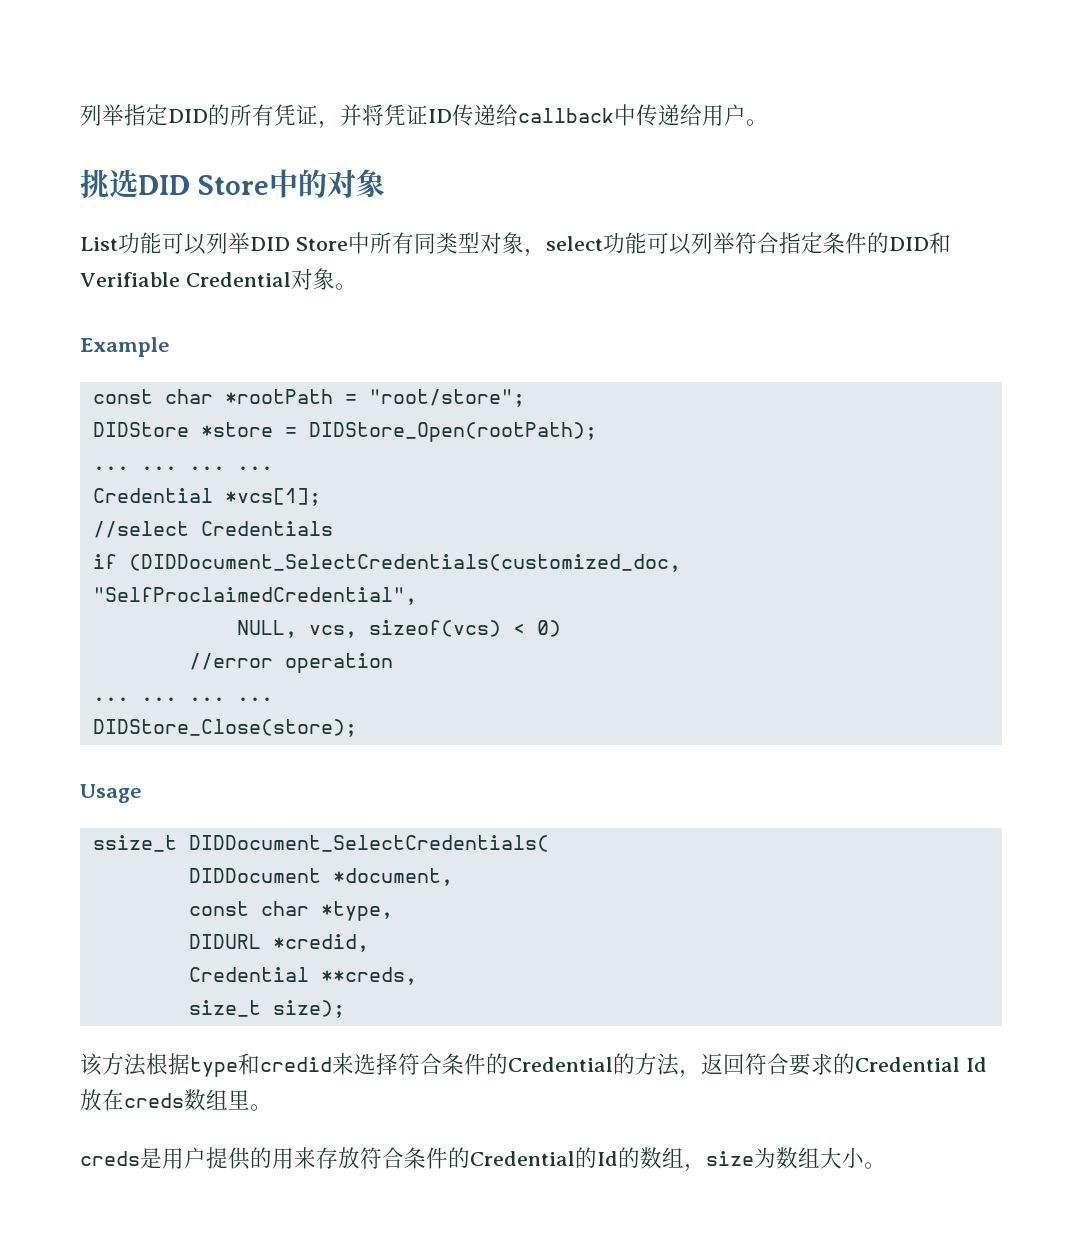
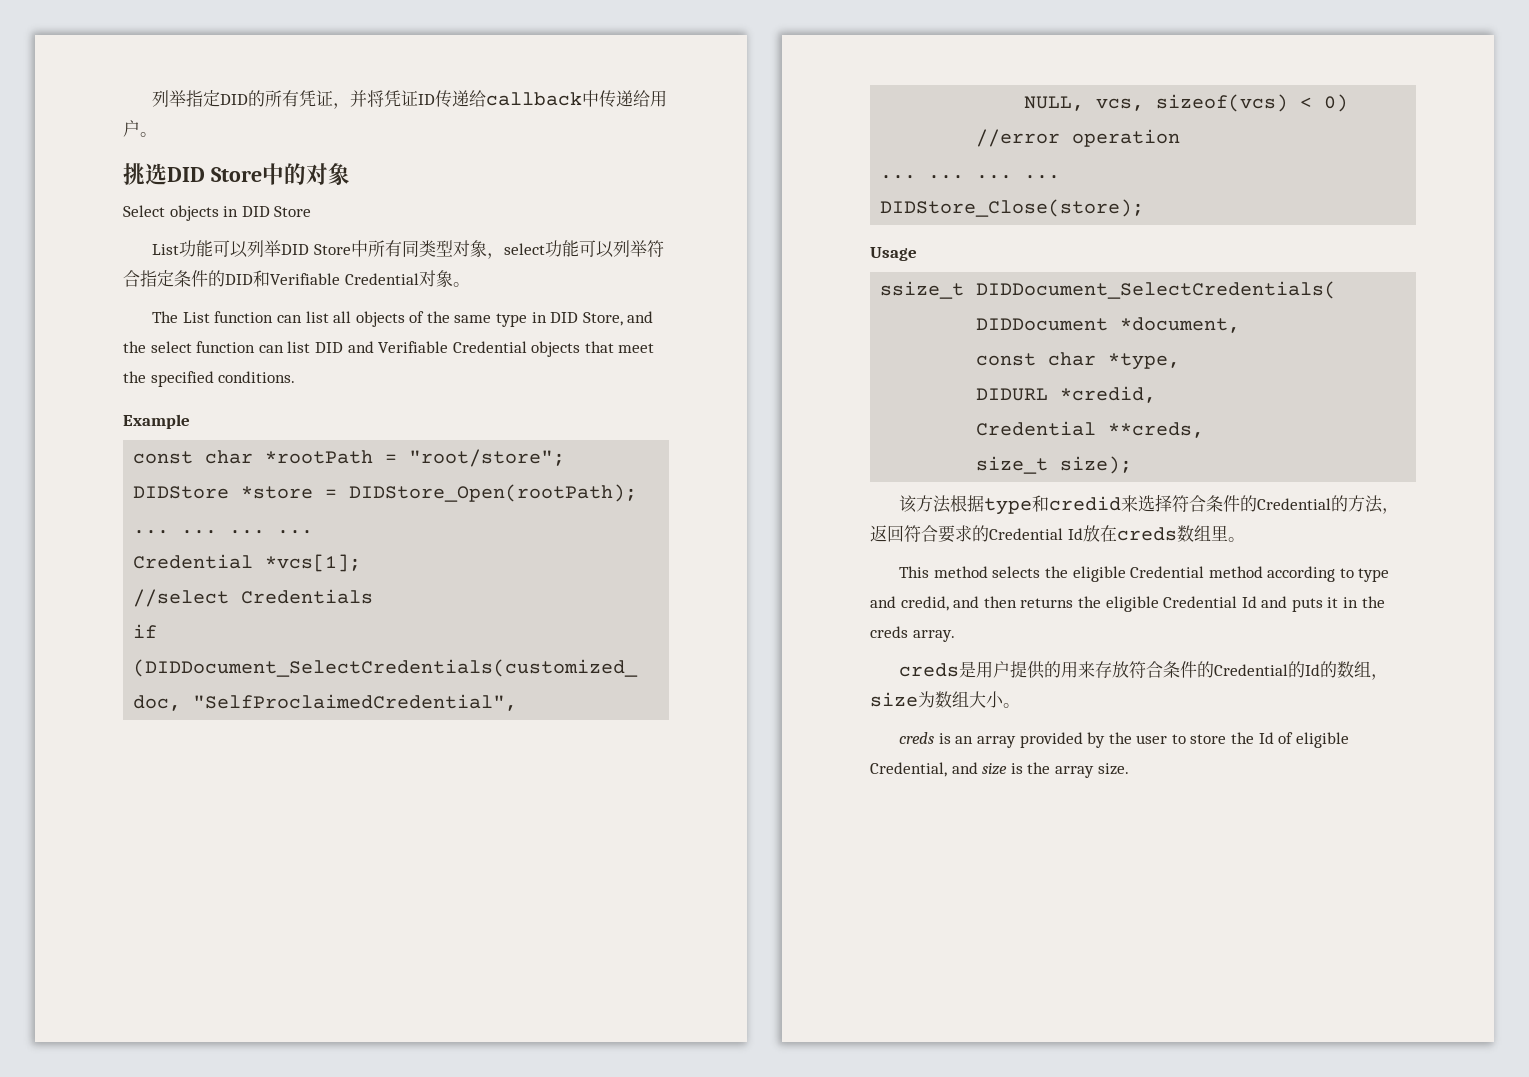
(385, 183) none -> [123,205,312,221] // Select objects in DID Store
(357, 286) none -> [152,311,654,327] [123,341,655,357] [123,371,296,387] // The List function can list all objects of the same type in DID Store, and the select function can list DID and Verifiable Credential objects that meet the specified conditions.
(272, 1107) none -> [899,566,1390,582] [870,596,1385,612] [870,626,955,642] // This method selects the eligible Credential method according to type and credid, and then returns the eligible Credential Id and puts it in the creds array.
(886, 1165) none -> [899,732,1349,748] [870,762,1129,778] // creds is an array provided by the user to store the Id of eligible Credential, and size is the array size.

